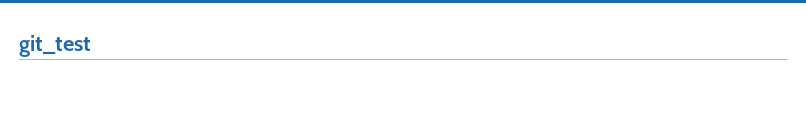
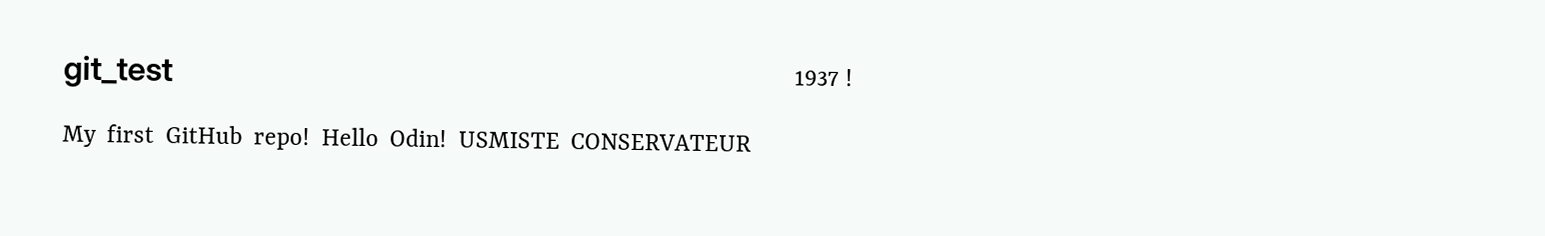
(91, 46) none -> [62,124,751,152] [794,69,854,87] // My first GitHub repo! Hello Odin! USMISTE CONSERVATEUR 1937 !

